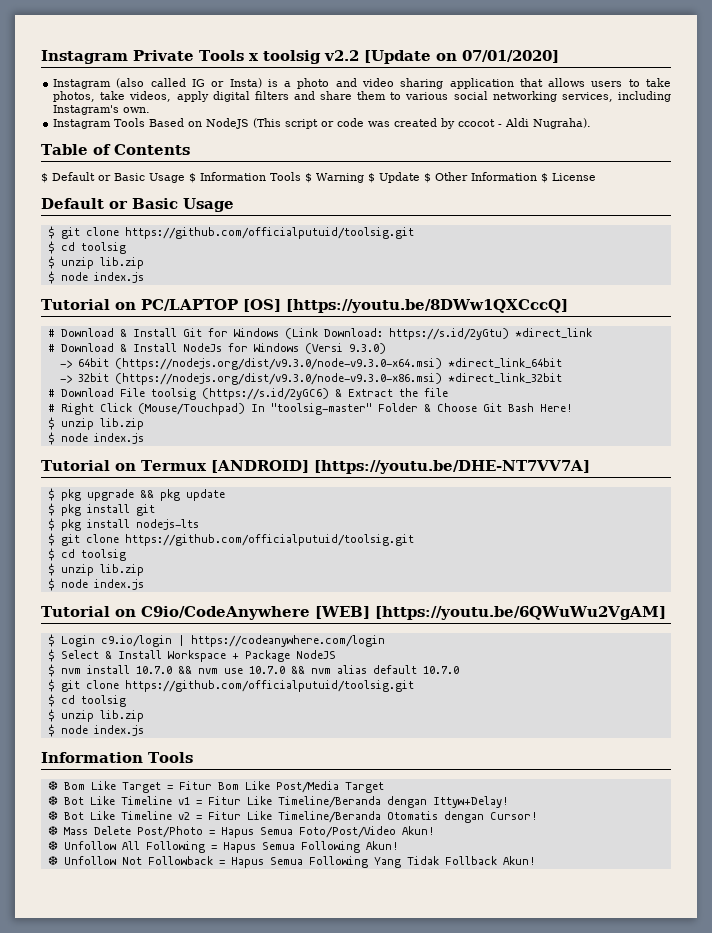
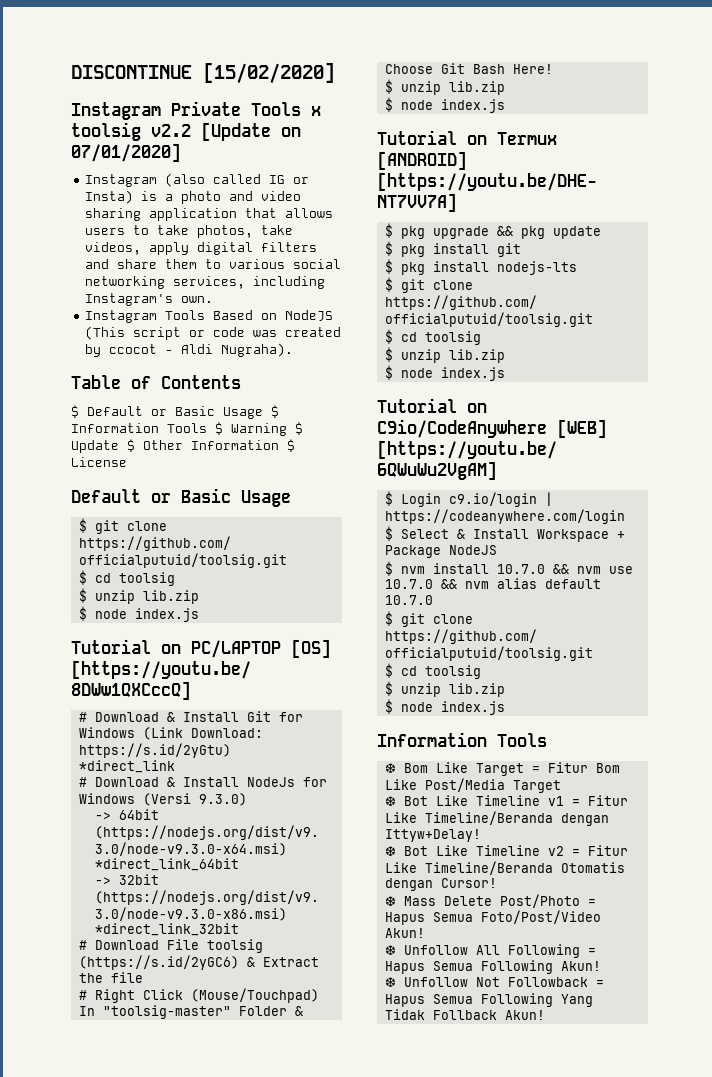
(41, 57) none -> [71,63,335,83] DISCONTINUE [15/02/2020] //

